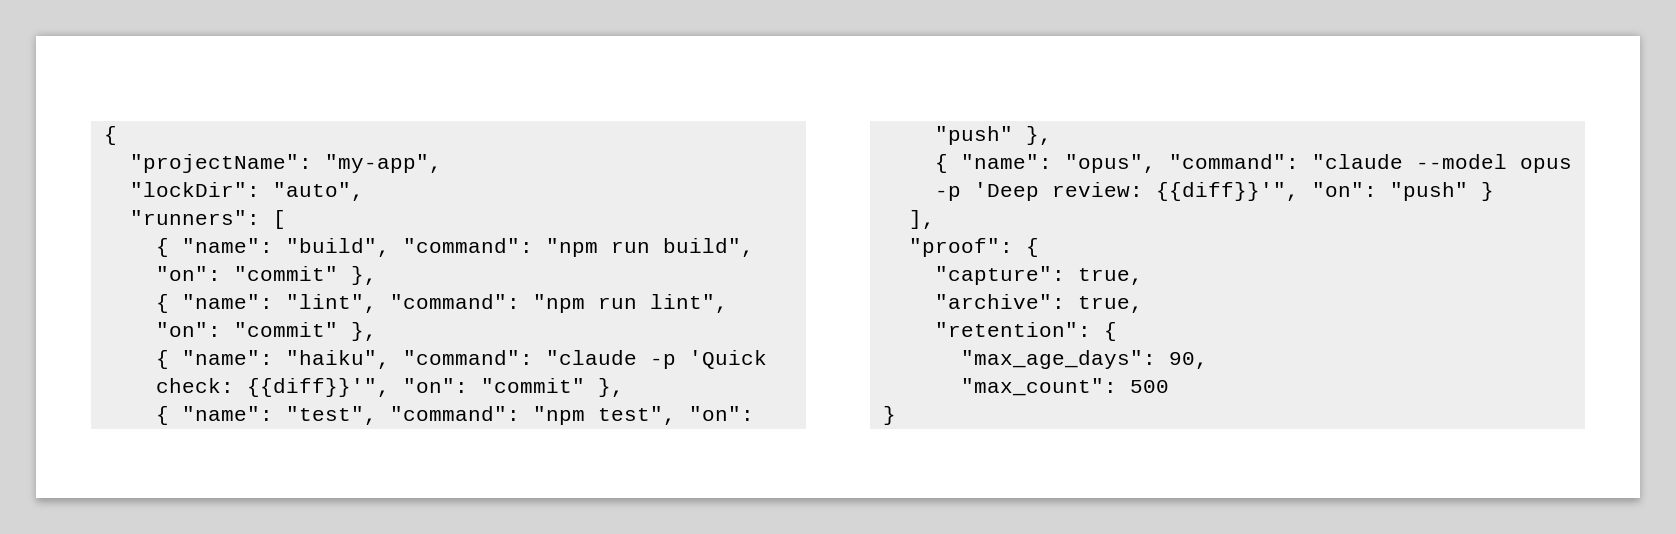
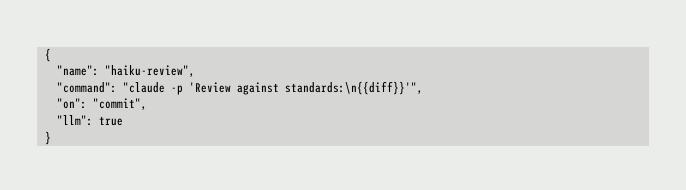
[103,126,117,145] [129,154,442,173] [129,182,364,201] [129,210,286,229] [155,238,754,257] [155,266,377,285] [155,294,728,313] [155,322,377,341] [155,350,767,369] [155,378,624,397] [155,406,754,425] [934,126,1052,145] [934,154,1572,173] [934,182,1494,201] [908,210,935,229] [908,238,1039,257] [934,266,1143,285] [934,294,1143,313] [934,322,1117,341] [960,350,1208,369] [960,378,1169,396] { // "projectName": "my-app", // "lockDir": "auto", // "runners": [ // { "name": "build", "command": "npm run build", "on": "commit" }, // { "name": "lint", "command": "npm run lint", "on": "commit" }, // { "name": "haiku", "command": "claude -p 'Quick check: {{diff}}'", "on": "commit" }, // { "name": "test", "command": "npm test", "on": "push" }, // { "name": "opus", "command": "claude --model opus -p 'Deep review: {{diff}}'", "on": "push" } // ], // "proof": { // "capture": true, // "archive": true, // "retention": { // "max_age_days": 90, // "max_count": 500 -> [44,48,51,62] [56,65,195,77] [56,81,423,95] [56,98,147,110] [56,115,123,126] { // "name": "haiku-review", // "command": "claude -p 'Review against standards:\n{{diff}}'", // "on": "commit", // "llm": true

